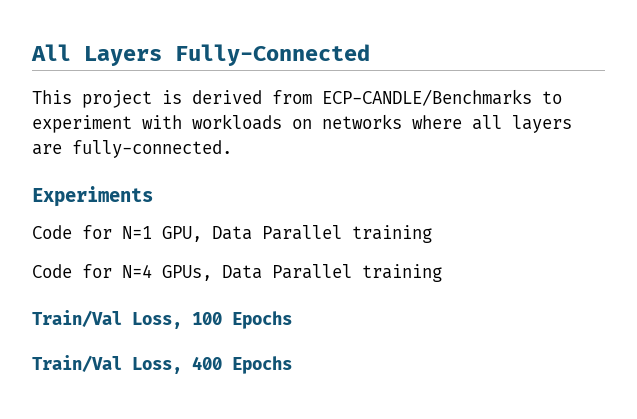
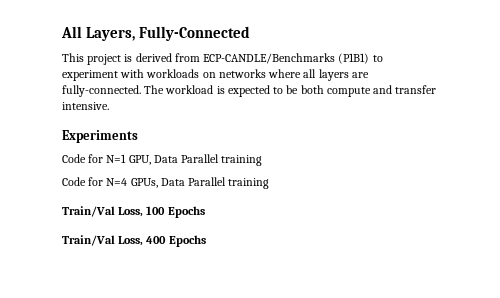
[84,46,162,66] Layers -> [86,27,136,41] Layers,
(532, 97) none -> [338,53,370,64] (P1B1)
(232, 149) none -> [144,85,437,97] [62,102,109,110] The workload is expected to be both compute and transfer intensive.

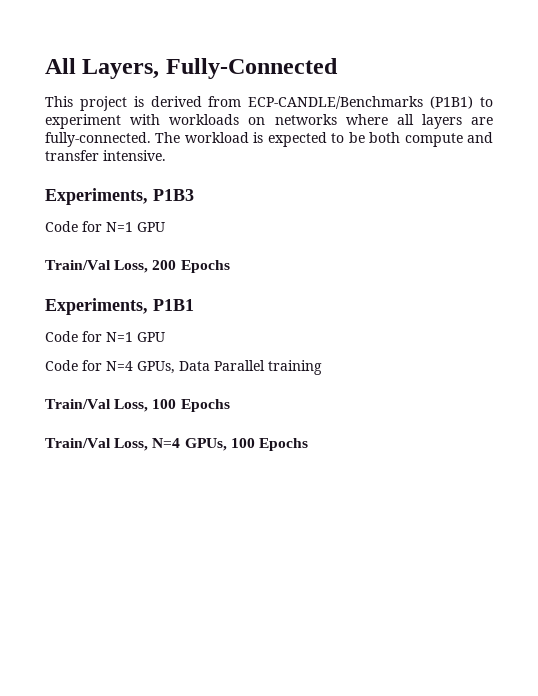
[62,130,138,143] [62,154,263,166] Experiments // Code for N=1 GPU, Data Parallel training -> [45,188,194,205] [45,221,165,232] [45,260,230,273] [45,298,194,315] [45,331,165,342] Experiments, P1B3 // Code for N=1 GPU // Train/Val Loss, 200 Epochs // Experiments, P1B1 // Code for N=1 GPU
[146,236,167,244] 400 -> [152,438,255,451] N=4 GPUs, 100

